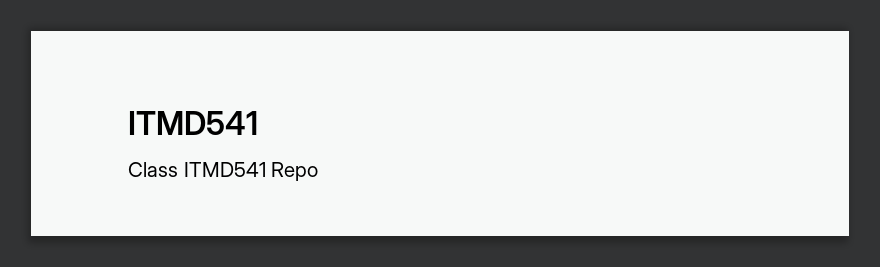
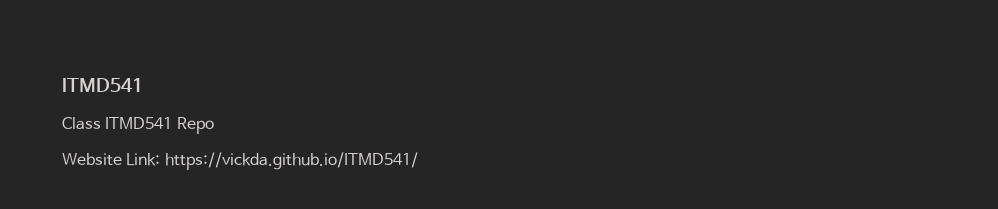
(319, 171) none -> [62,152,418,170] // Website Link: https://vickda.github.io/ITMD541/

